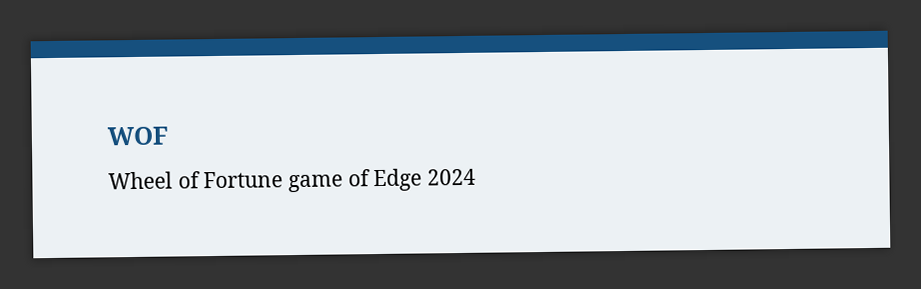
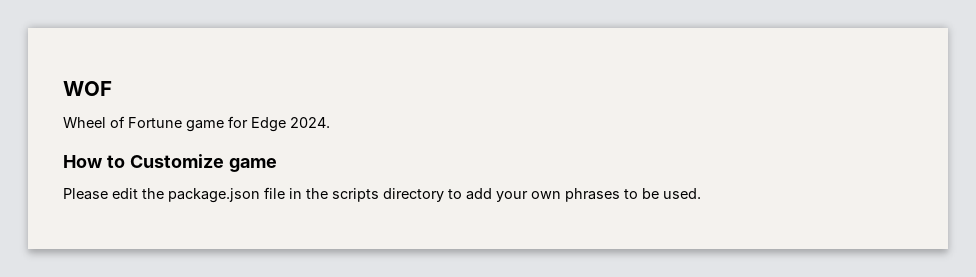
[347,168,477,192] of Edge 2024 -> [228,116,330,132] [63,154,277,172] [63,187,701,203] for Edge 2024. // How to Customize game // Please edit the package.json file in the scripts directory to add your own phrases to be used.

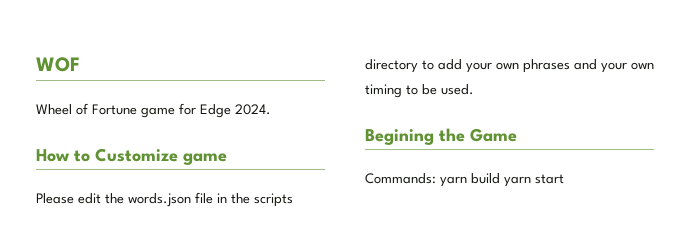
[168,188,260,203] package.json -> [128,193,191,207] words.json
(620, 195) none -> [574,59,654,73] [365,84,402,98] and your own timing
(701, 193) none -> [365,128,517,145] [365,173,564,187] // Begining the Game // Commands: yarn build yarn start

